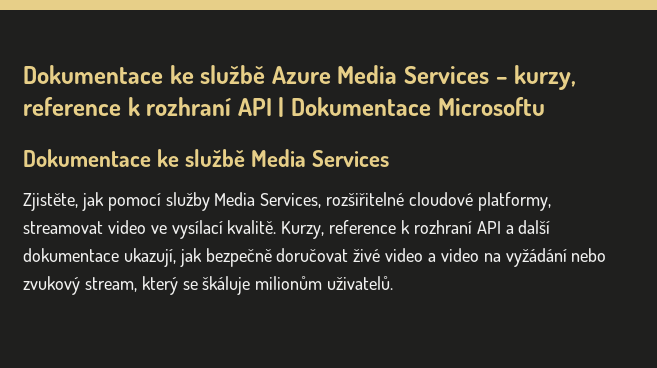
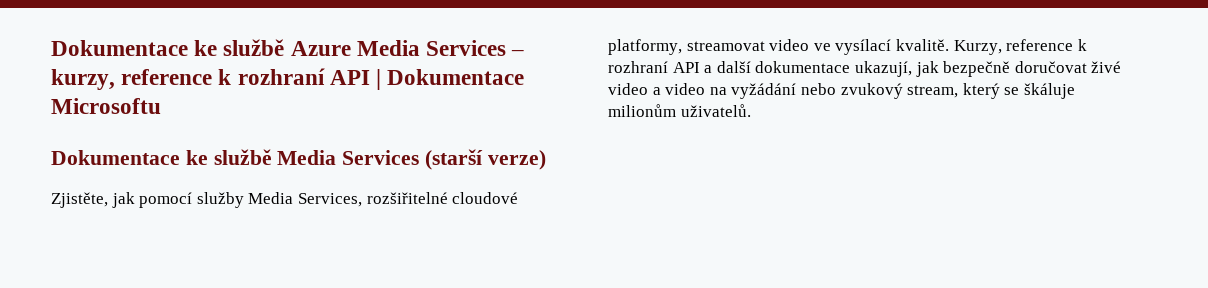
(390, 158) none -> [425,149,546,170] (starší verze)

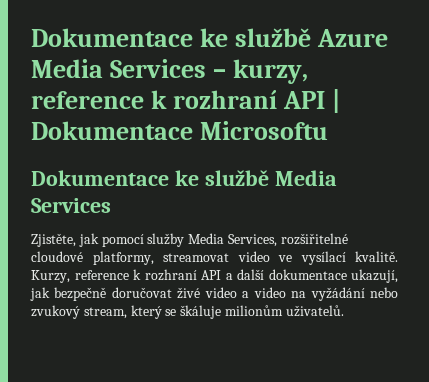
[425,149,546,170] (starší verze) -> (111, 205) none

